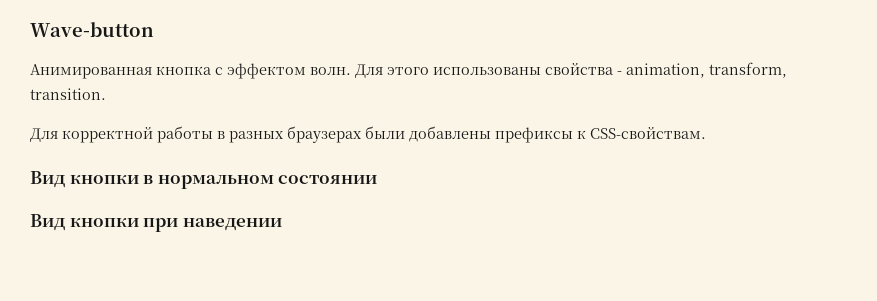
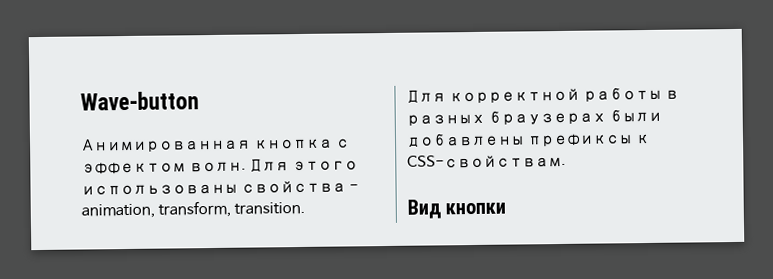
[143,175,378,189] [30,214,282,232] в нормальном состоянии // Вид кнопки при наведении -> (507, 208) none

